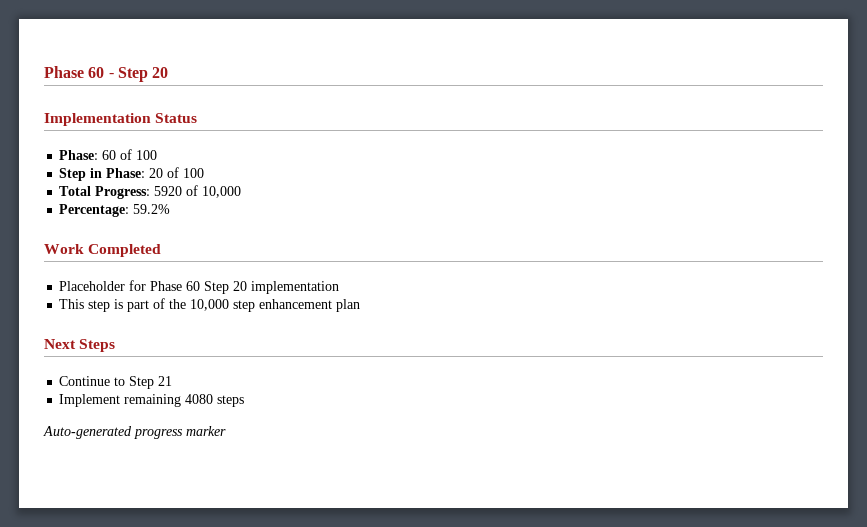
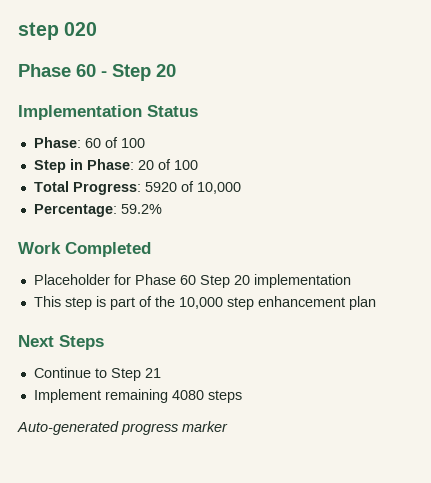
(44, 72) none -> [18,22,98,40] step 020 //

